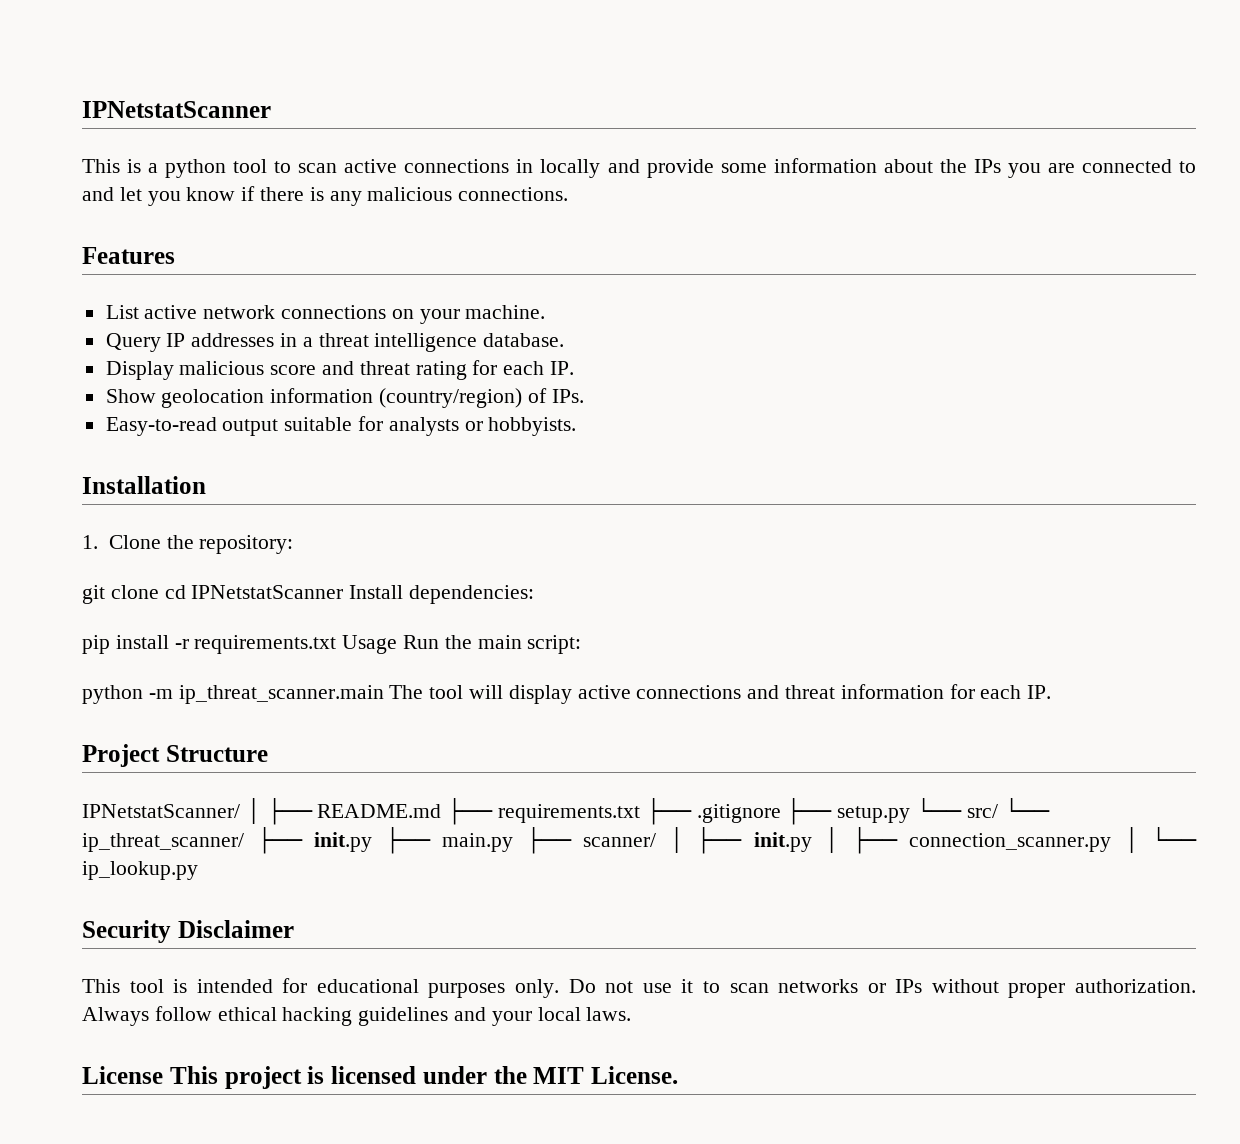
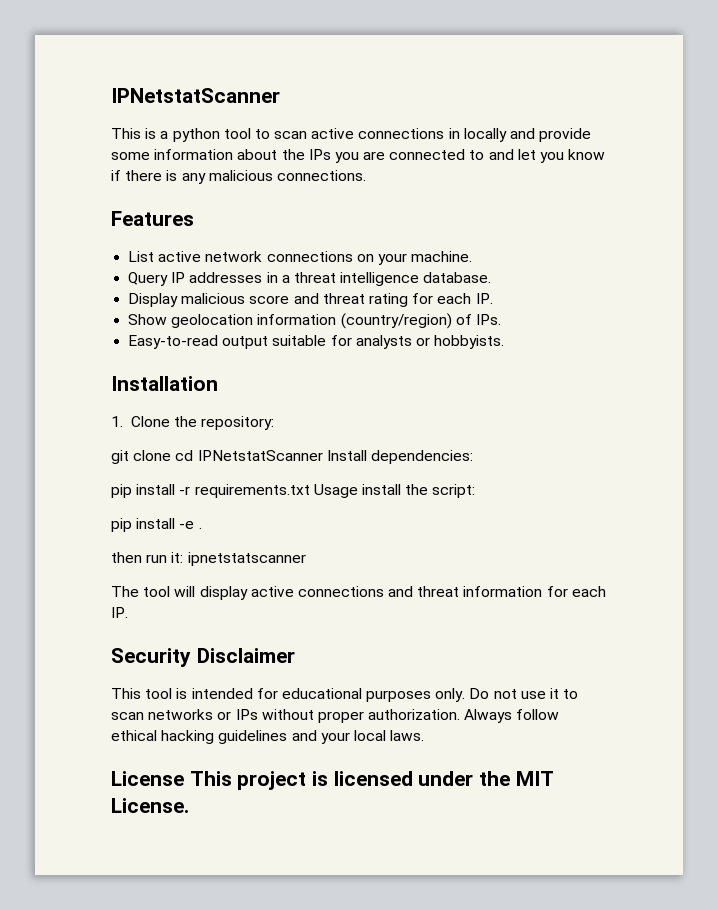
[403,635,582,654] [82,685,384,704] Run the main script: // python -m ip_threat_scanner.main -> [361,484,476,498] [111,518,202,532] [111,552,306,566] install the script: // pip install -e . // then run it: ipnetstatscanner //
[82,744,268,767] [82,798,1050,825] [82,827,1197,854] [82,861,198,880] // Project Structure // IPNetstatScanner/ │ ├── README.md ├── requirements.txt ├── .gitignore ├── setup.py └── src/ └── ip_threat_scanner/ ├── init.py ├── main.py ├── scanner/ │ ├── init.py │ ├── connection_scanner.py │ └── ip_lookup.py -> (128, 612) none

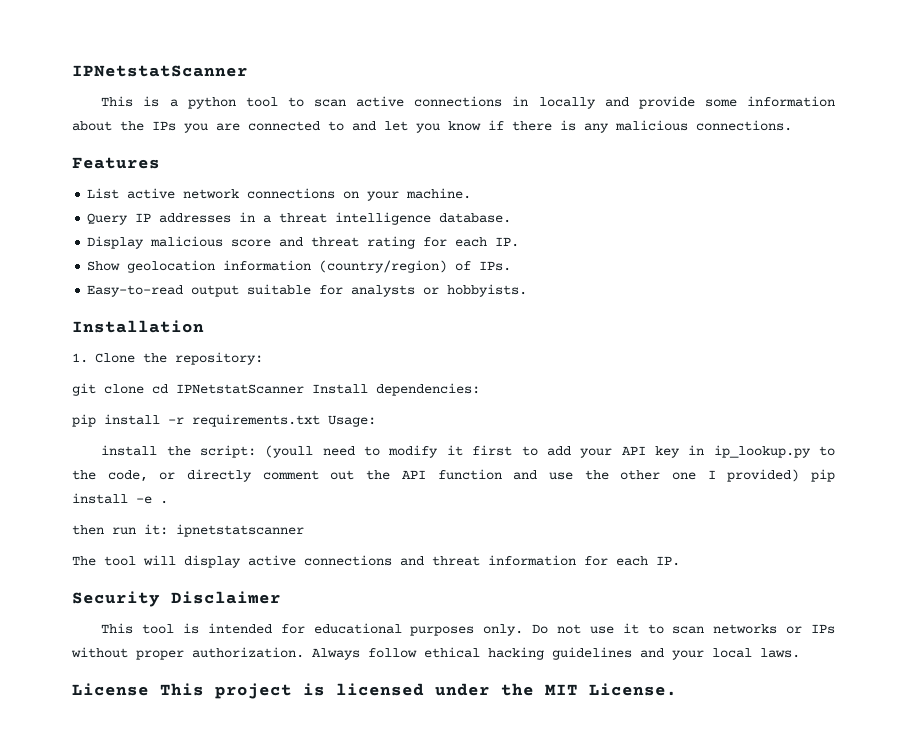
[313,484,358,498] Usage -> [328,415,376,427] Usage: //
(476, 491) // -> [265,445,835,458] [72,469,800,482] (youll need to modify it first to add your API key in ip_lookup.py to the code, or directly comment out the API function and use the other one I provided)

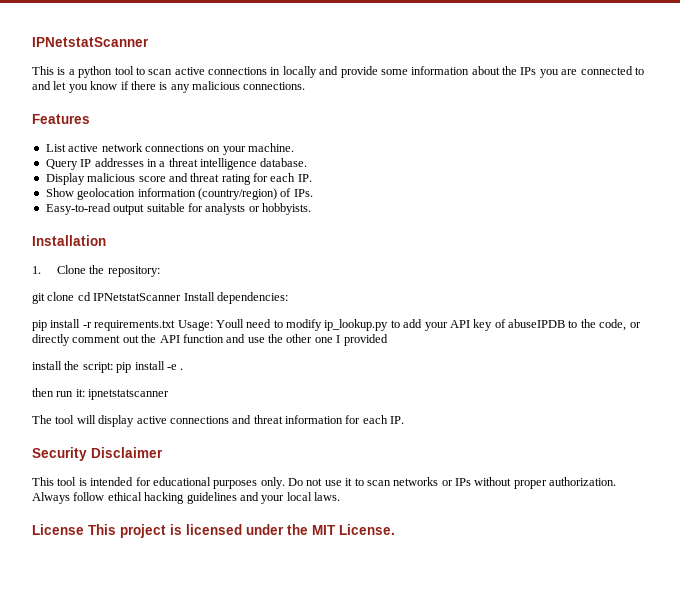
[101,445,314,458] // install the script: (youll -> [215,319,244,328] Youll
[446,445,513,456] it first -> [324,319,389,331] ip_lookup.py
[688,445,811,458] in ip_lookup.py -> [494,319,565,328] of abuseIPDB
[727,469,800,482] provided) -> [343,334,388,346] [32,361,113,373] provided // install the script:

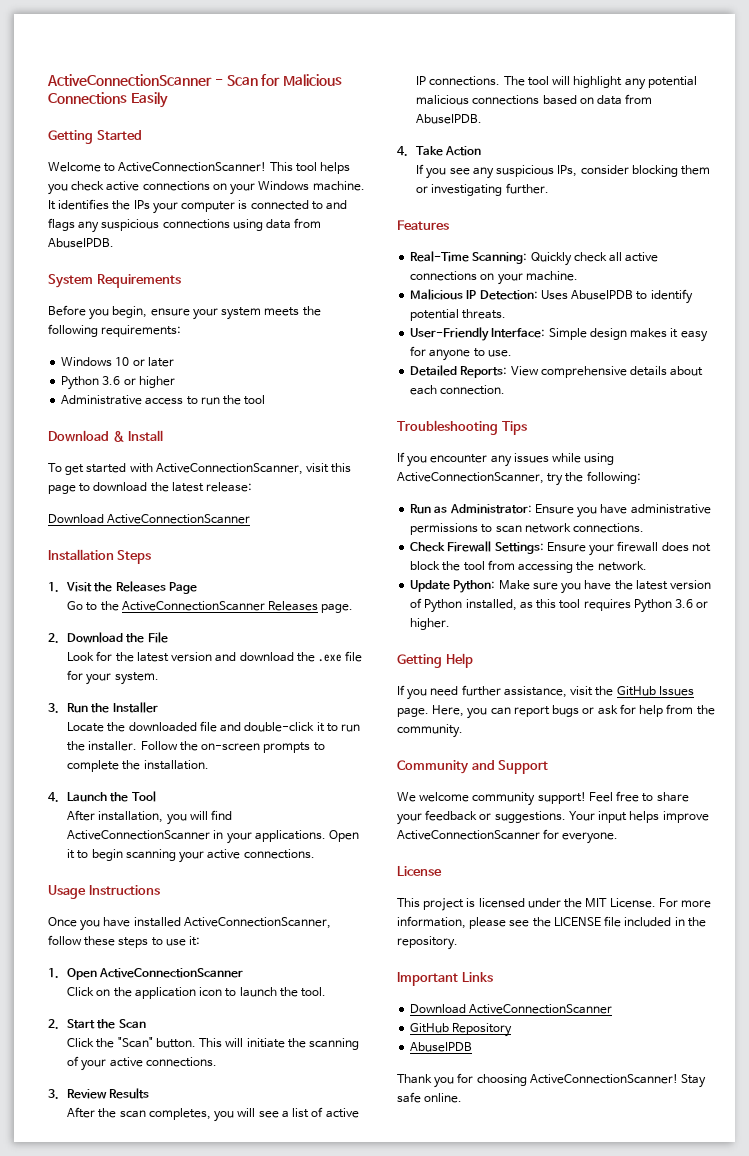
[32,37,149,47] [32,66,644,78] [32,81,306,93] [32,114,90,124] [45,143,294,155] [45,158,308,170] [45,173,312,185] [45,188,313,200] [45,203,311,215] [32,235,106,246] [32,265,160,277] [32,292,288,304] [32,319,641,331] [32,334,388,346] [32,361,184,373] [32,388,170,400] [32,415,405,427] [32,447,163,461] [32,477,617,489] [32,492,340,504] IPNetstatScanner // This is a python tool to scan active connections in locally and provide some information about the IPs you are connected to and let you know if there is any malicious connections. // Features // List active network connections on your machine. // Query IP addresses in a threat intelligence database. // Display malicious score and threat rating for each IP. // Show geolocation information (country/region) of IPs. // Easy-to-read output suitable for analysts or hobbyists. // Installation // 1. Clone the repository: // git clone cd IPNetstatScanner Install dependencies: // pip install -r requirements.txt Usage: Youll need to modify ip_lookup.py to add your API key of abuseIPDB to the code, or directly comment out the API function and use the other one I provided // install the script: pip install -e . // then run it: ipnetstatscanner // The tool will display active connections and threat information for each IP. // Security Disclaimer // This tool is intended for educational purposes only. Do not use it to scan networks or IPs without proper authorization. Always follow ethical hacking guidelines and your local laws. -> [47,74,343,86] [48,92,168,108] [48,130,142,144] [48,162,351,174] [48,181,365,195] [48,199,348,214] [48,218,322,233] [48,238,114,248] [48,274,181,288] [48,305,321,320] [48,324,182,337] [61,357,174,367] [61,376,175,390] [61,395,266,405] [48,430,164,442] [48,463,352,475] [48,482,253,494] [48,514,251,524] [48,549,152,564] [48,581,197,594] [67,601,354,613] [48,632,168,643] [67,651,363,662] [67,670,159,685] [48,702,158,713] [67,721,361,732] [67,741,325,753] [67,760,209,772] [48,791,156,802] [67,810,233,825] [67,830,360,844] [67,849,315,863] [48,885,160,899] [48,917,331,931] [48,935,201,948] [48,968,244,980] [67,987,327,999] [48,1019,146,1029] [67,1037,360,1050] [67,1056,217,1071] [48,1088,150,1099] [67,1107,359,1122] [416,76,697,90] [416,94,653,105] [416,114,483,124] [397,146,482,156] [416,164,711,179] [416,183,549,196] [397,220,449,230] [410,251,659,266] [410,271,578,285] [410,289,693,304] [410,309,507,321] [410,327,708,342] [410,346,512,361] [410,365,704,378] [410,385,506,395] [397,420,527,435] [397,452,615,467] [397,471,641,486] [410,504,711,518] [410,523,645,535] [410,541,711,556] [410,560,647,573] [410,580,712,594] [410,598,709,613] [410,618,451,630] [397,653,473,668] [397,685,694,700] [397,704,715,719] [397,724,463,738] [397,760,549,774] [397,791,689,806] [397,810,709,825] [397,829,619,844] ActiveConnectionScanner - Scan for Malicious Connections Easily // Getting Started // Welcome to ActiveConnectionScanner! This tool helps you check active connections on your Windows machine. It identifies the IPs your computer is connected to and flags any suspicious connections using data from AbuseIPDB. // System Requirements // Before you begin, ensure your system meets the following requirements: // Windows 10 or later // Python 3.6 or higher // Administrative access to run the tool // Download & Install // To get started with ActiveConnectionScanner, visit this page to download the latest release: // Download ActiveConnectionScanner // Installation Steps // 1. Visit the Releases Page // Go to the ActiveConnectionScanner Releases page. // 2. Download the File // Look for the latest version and download the .exe file for your system. // 3. Run the Installer // Locate the downloaded file and double-click it to run the installer. Follow the on-screen prompts to complete the installation. // 4. Launch the Tool // After installation, you will find ActiveConnectionScanner in your applications. Open it to begin scanning your active connections. // Usage Instructions // Once you have installed ActiveConnectionScanner, follow these steps to use it: // 1. Open ActiveConnectionScanner // Click on the application icon to launch the tool. // 2. Start the Scan // Click the "Scan" button. This will initiate the scanning of your active connections. // 3. Review Results // After the scan completes, you will see a list of active IP connections. The tool will highlight any potential malicious connections based on data from AbuseIPDB. // 4. Take Action // If you see any suspicious IPs, consider blocking them or investigating further. // Features // Real-Time Scanning: Quickly check all active connections on your machine. // Malicious IP Detection: Uses AbuseIPDB to identify potential threats. // User-Friendly Interface: Simple design makes it easy for anyone to use. // Detailed Reports: View comprehensive details about each connection. // Troubleshooting Tips // If you encounter any issues while using ActiveConnectionScanner, try the following: // Run as Administrator: Ensure you have administrative permissions to scan network connections. // Check Firewall Settings: Ensure your firewall does not block the tool from accessing the network. // Update Python: Make sure you have the latest version of Python installed, as this tool requires Python 3.6 or higher. // Getting Help // If you need further assistance, visit the GitHub Issues page. Here, you can report bugs or ask for help from the community. // Community and Support // We welcome community support! Feel free to share your feedback or suggestions. Your input helps improve ActiveConnectionScanner for everyone.
(84, 529) none -> (442, 871) //
(395, 529) none -> [658,898,712,908] [397,916,706,929] [397,936,458,950] [397,972,493,986] [410,1004,613,1014] [410,1023,513,1037] [410,1042,473,1052] [397,1073,707,1088] [397,1092,463,1103] For more information, please see the LICENSE file included in the repository. // Important Links // Download ActiveConnectionScanner // GitHub Repository // AbuseIPDB // Thank you for choosing ActiveConnectionScanner! Stay safe online.

